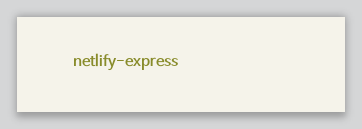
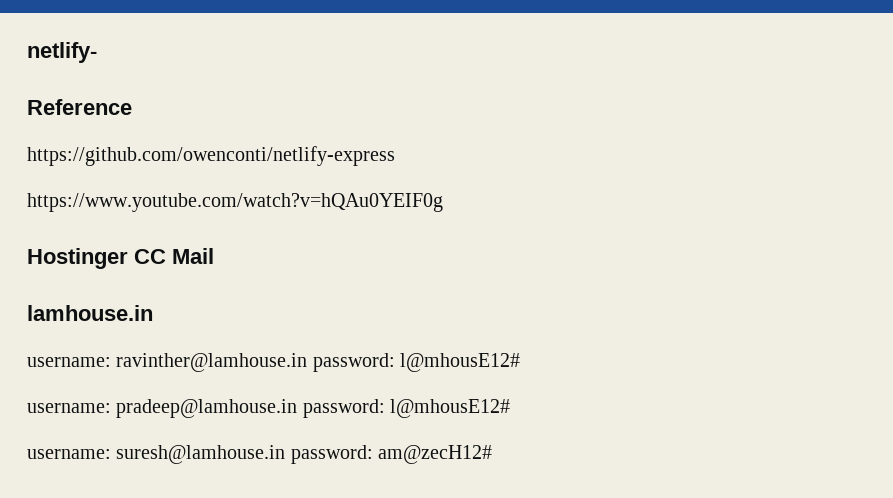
[73,53,178,71] netlify-express -> [27,42,97,63] [27,99,132,115] [27,146,395,166] [27,193,443,212] [27,248,214,269] [27,305,153,321] [27,353,521,372] [27,399,511,418] [27,445,493,464] netlify- // Reference // https://github.com/owenconti/netlify-express // https://www.youtube.com/watch?v=hQAu0YEIF0g // Hostinger CC Mail // lamhouse.in // username: ravinther@lamhouse.in password: l@mhousE12# // username: pradeep@lamhouse.in password: l@mhousE12# // username: suresh@lamhouse.in password: am@zecH12#

